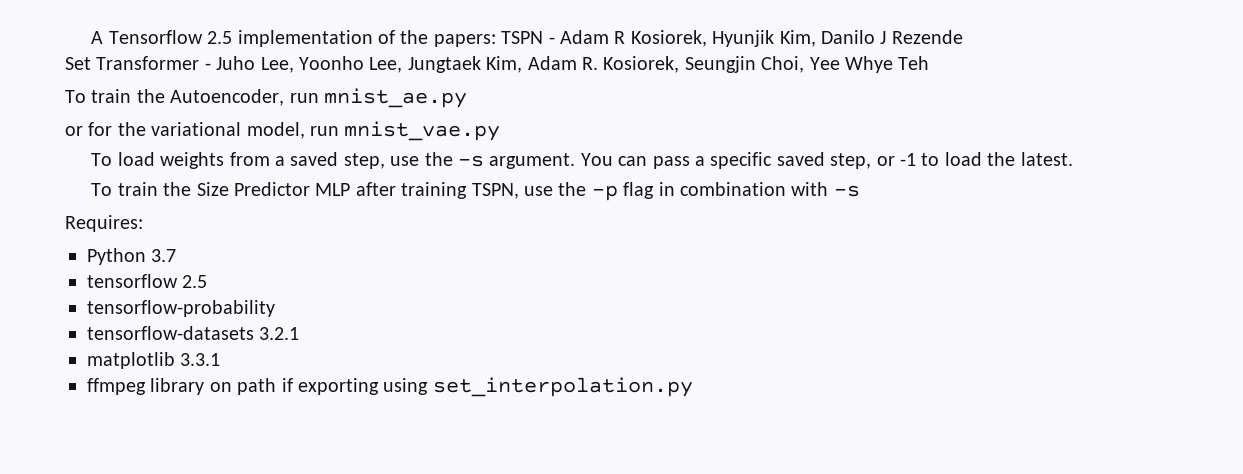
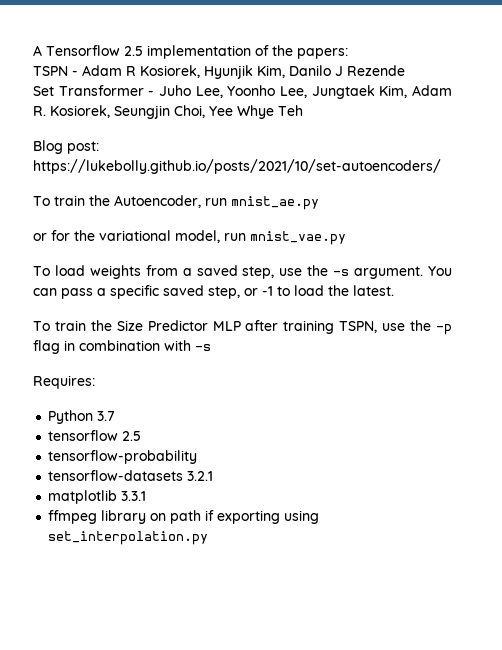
(496, 40) none -> (348, 53) //
(930, 63) none -> [33,140,99,154] [33,159,441,174] // Blog post: https://lukebolly.github.io/posts/2021/10/set-autoencoders/

